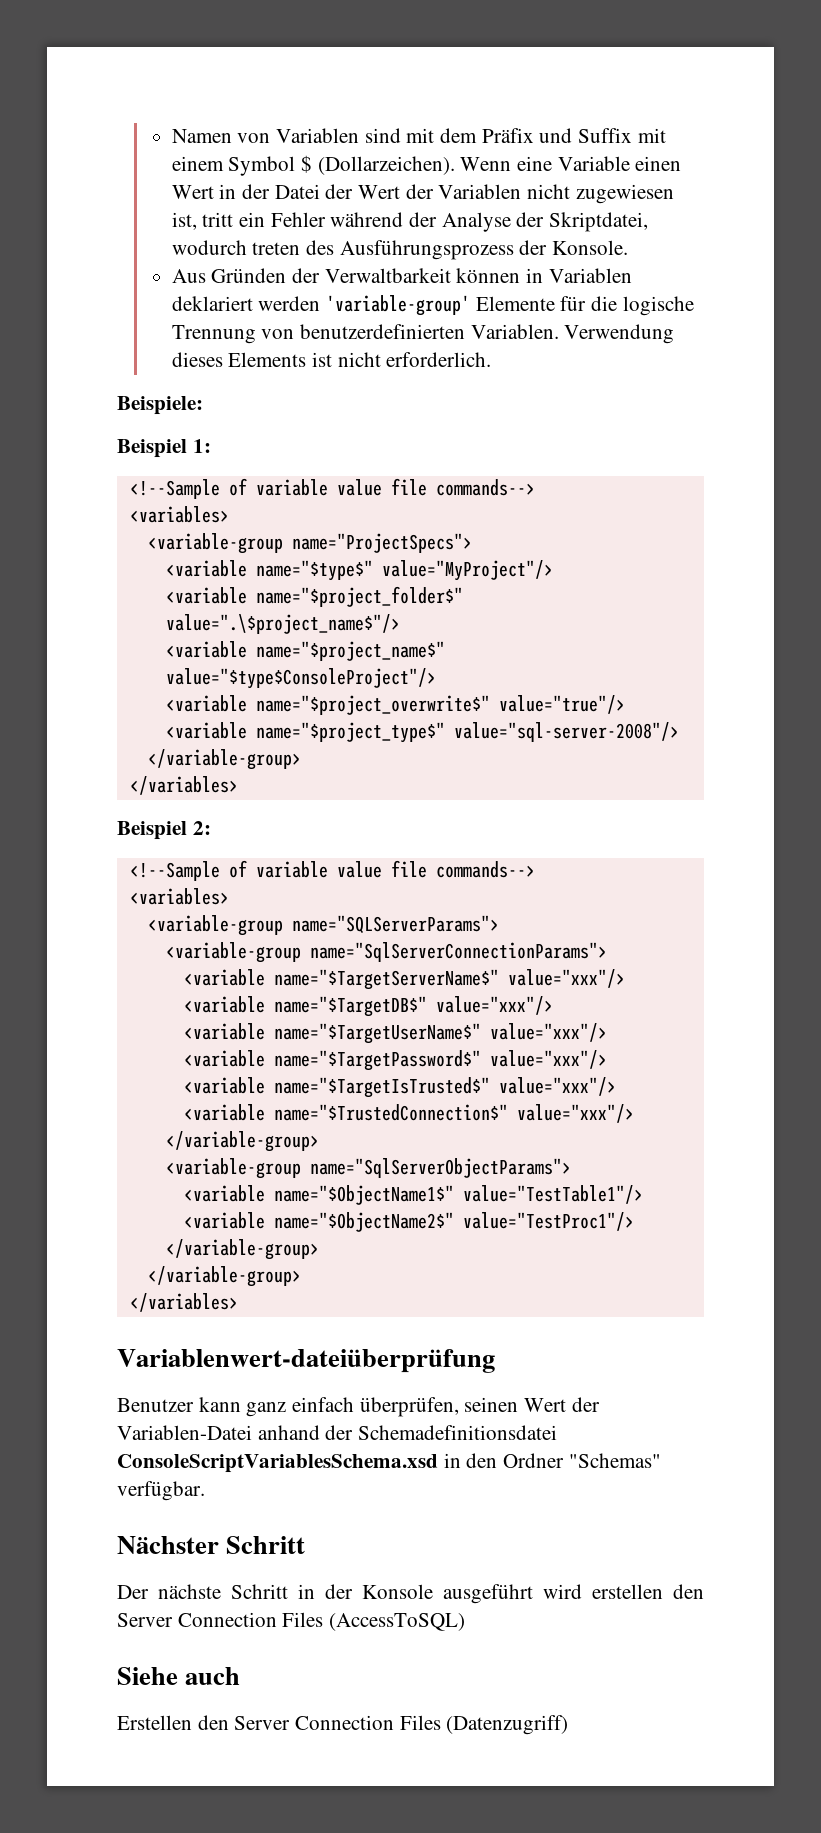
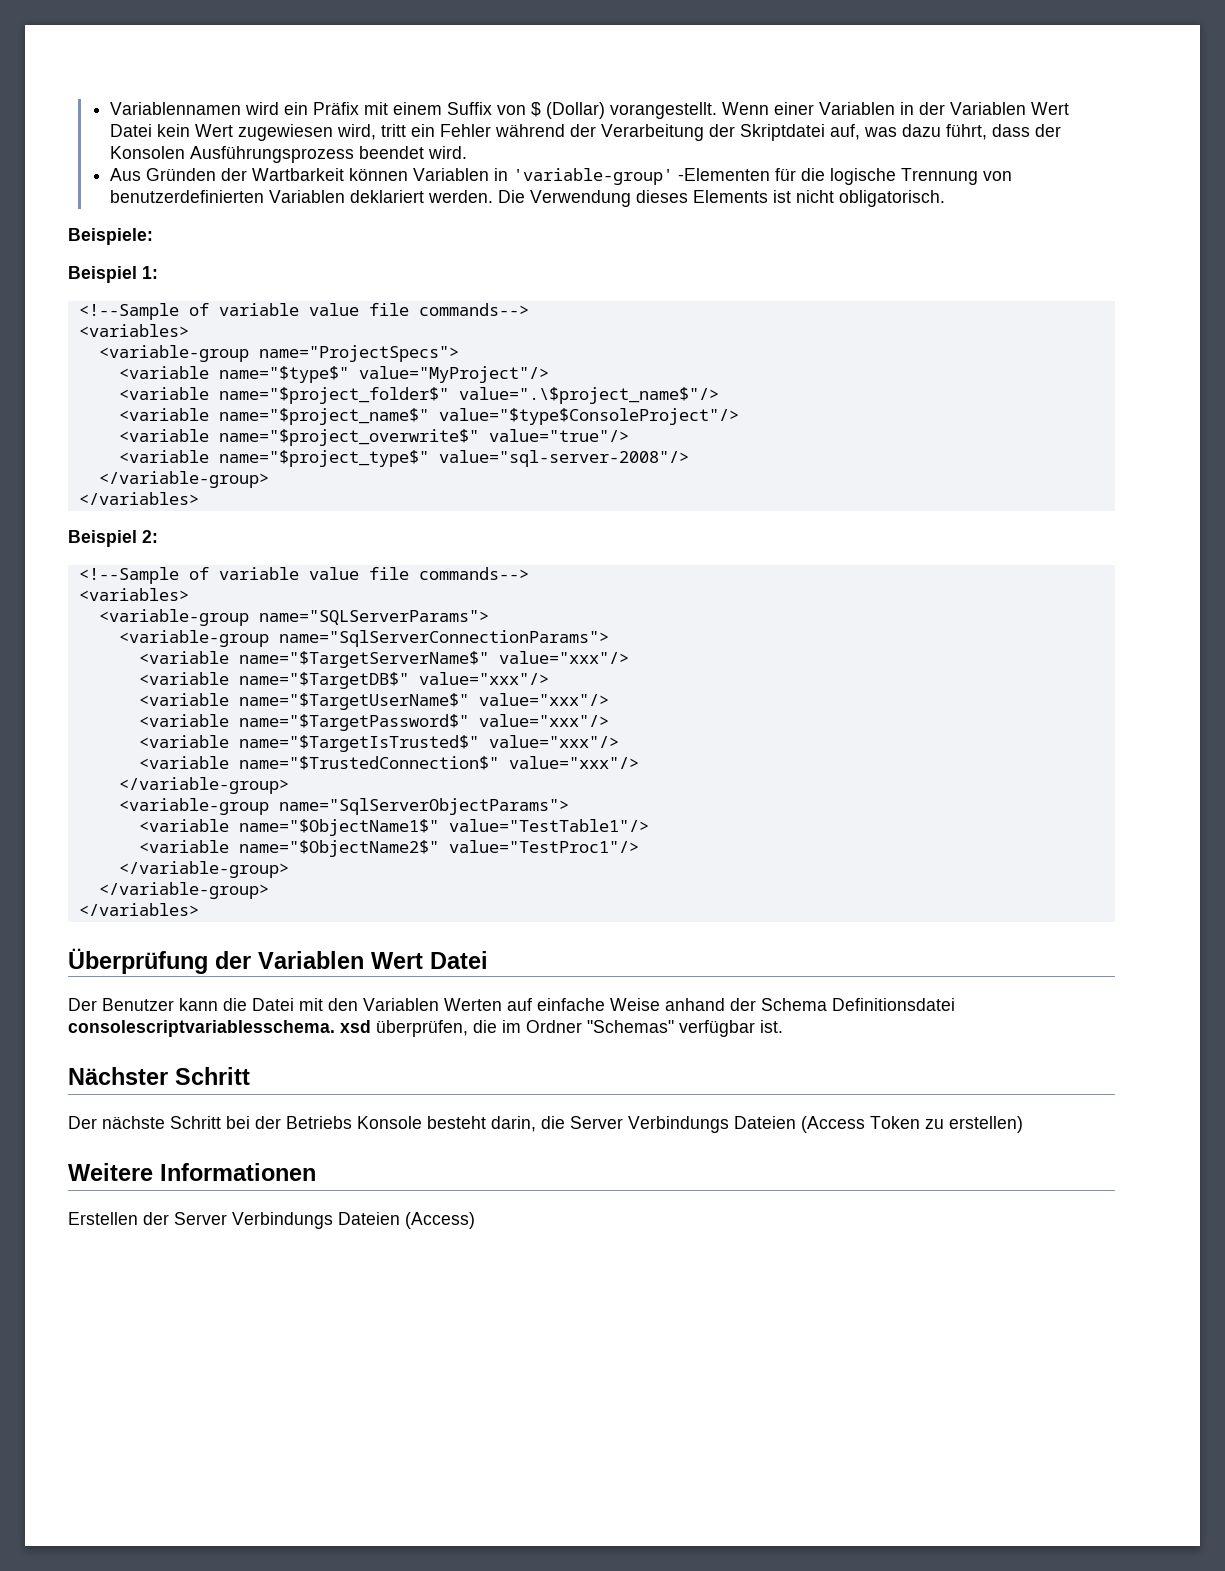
[171,128,666,143] [171,155,682,176] [171,184,674,204] [171,212,197,230] Namen von Variablen sind mit dem Präfix und Suffix mit einem Symbol $ (Dollarzeichen). Wenn eine Variable einen Wert in der Datei der Wert der Variablen nicht zugewiesen ist, -> [109,102,1069,119] [109,124,376,141] Variablennamen wird ein Präfix mit einem Suffix von $ (Dollar) vorangestellt. Wenn einer Variablen in der Variablen Wert Datei kein Wert zugewiesen wird,
[441,212,648,232] [171,240,628,260] [171,268,632,283] [171,295,555,316] Analyse der Skriptdatei, wodurch treten des Ausführungsprozess der Konsole. // Aus Gründen der Verwaltbarkeit können in Variablen deklariert werden 'variable-group' Elemente -> [600,124,1061,141] [109,146,467,163] [109,168,770,185] Verarbeitung der Skriptdatei auf, was dazu führt, dass der Konsolen Ausführungsprozess beendet wird. // Aus Gründen der Wartbarkeit können Variablen in 'variable-group' -Elementen
[470,324,559,339] Variablen. -> [268,190,525,203] Variablen deklariert werden. Die
[386,352,492,367] erforderlich. -> [838,190,945,207] obligatorisch.
[117,1349,495,1373] [117,1397,600,1417] [117,1425,558,1440] [117,1453,661,1473] [117,1481,205,1501] Variablenwert-dateiüberprüfung // Benutzer kann ganz einfach überprüfen, seinen Wert der Variablen-Datei anhand der Schemadefinitionsdatei ConsoleScriptVariablesSchema.xsd in den Ordner "Schemas" verfügbar. -> [68,948,488,974] [68,998,955,1011] [68,1020,783,1037] Überprüfung der Variablen Wert Datei // Der Benutzer kann die Datei mit den Variablen Werten auf einfache Weise anhand der Schema Definitionsdatei consolescriptvariablesschema. xsd überprüfen, die im Ordner "Schemas" verfügbar ist.
[298,1584,704,1604] [117,1612,466,1631] [117,1667,241,1685] [117,1715,569,1735] in der Konsole ausgeführt wird erstellen den Server Connection Files (AccessToSQL) // Siehe auch // Erstellen den Server Connection Files (Datenzugriff) -> [226,1116,1023,1133] [68,1163,316,1181] [68,1212,475,1229] bei der Betriebs Konsole besteht darin, die Server Verbindungs Dateien (Access Token zu erstellen) // Weitere Informationen // Erstellen der Server Verbindungs Dateien (Access)

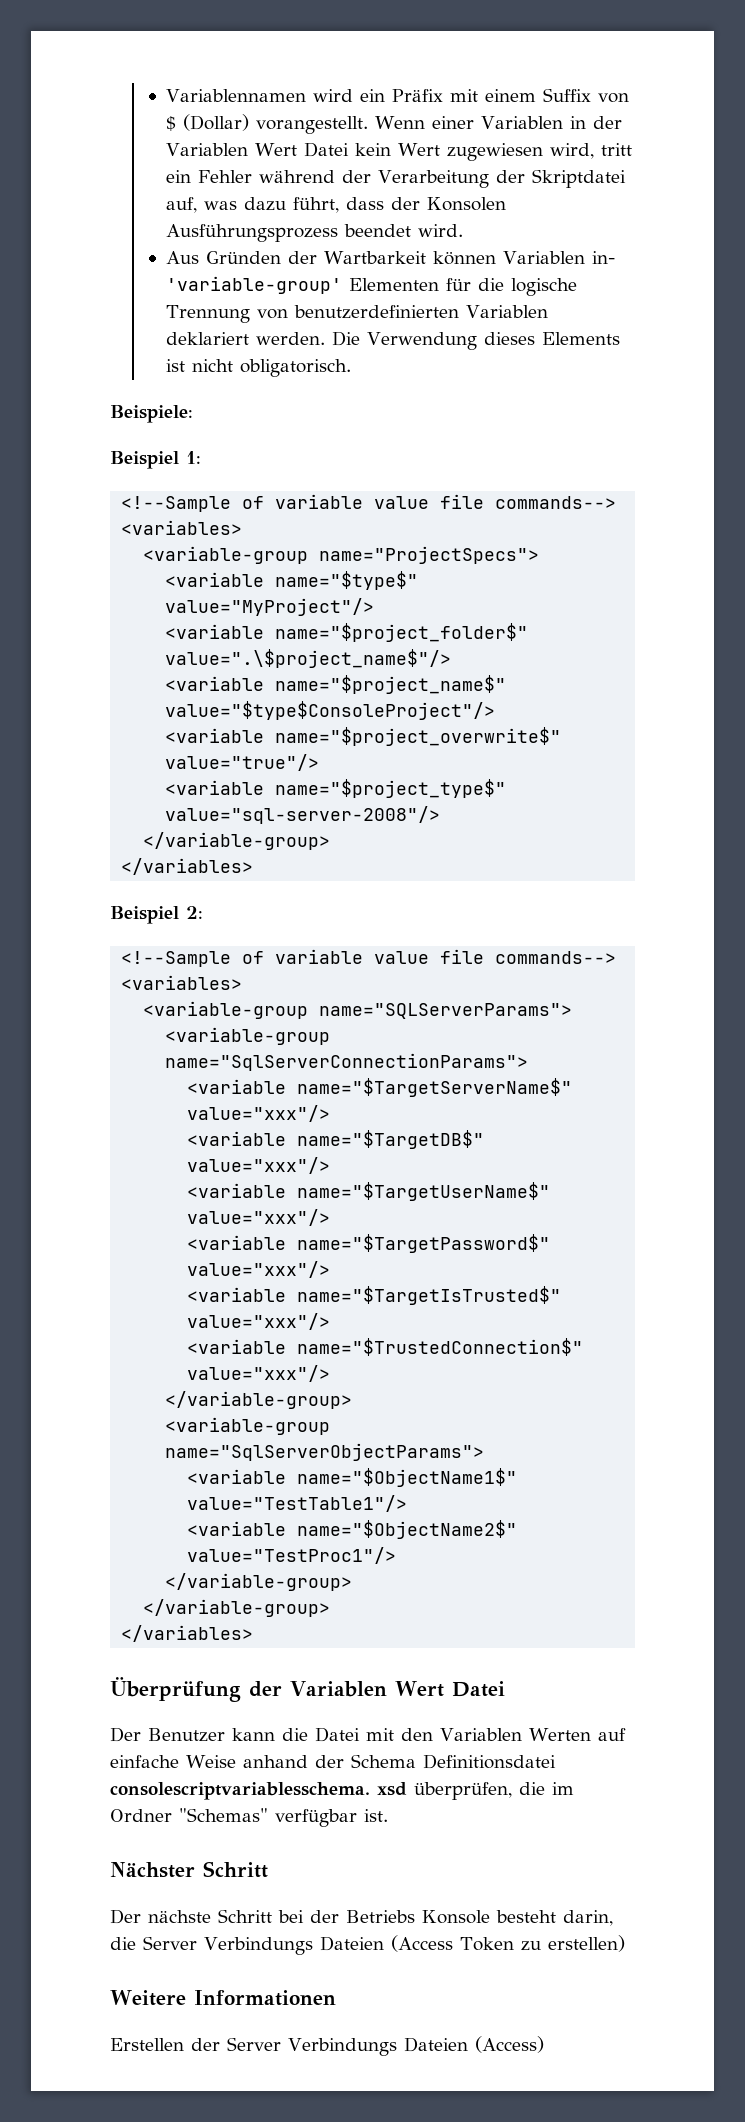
[493,168,770,185] in 'variable-group' -Elementen -> [591,251,615,264] [165,276,439,294] in- 'variable-group' Elementen

